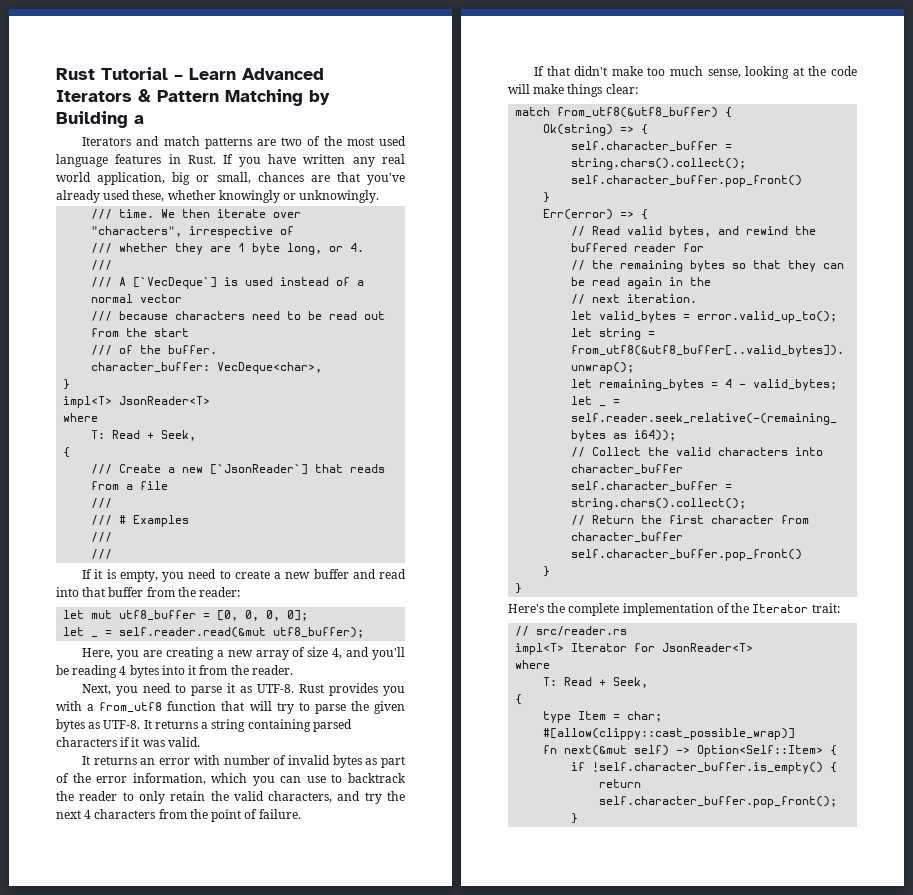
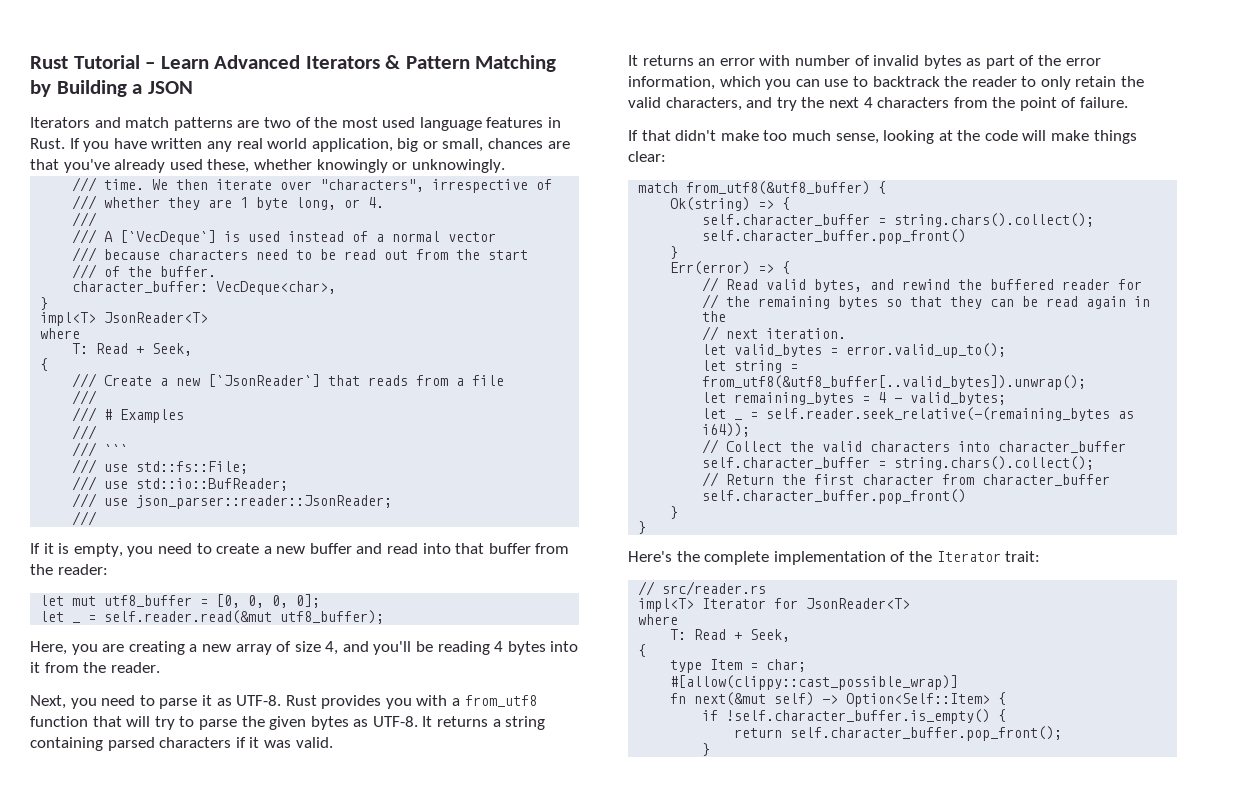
(144, 119) none -> [147,81,193,94] JSON
(113, 537) none -> [72,442,129,457] [72,459,249,474] [72,476,289,491] [72,493,393,509] // /// ``` // /// use std::fs::File; // /// use std::io::BufReader; // /// use json_parser::reader::JsonReader;

